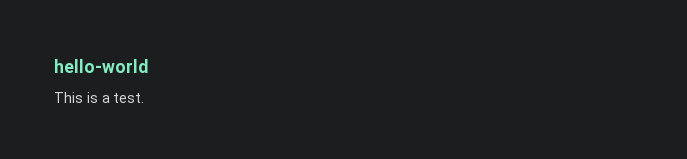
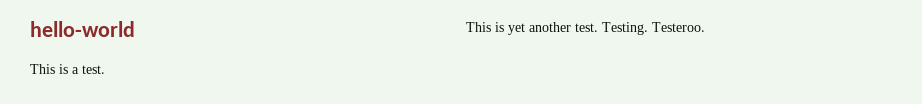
(145, 98) none -> [466,22,705,35] // This is yet another test. Testing. Testeroo.

